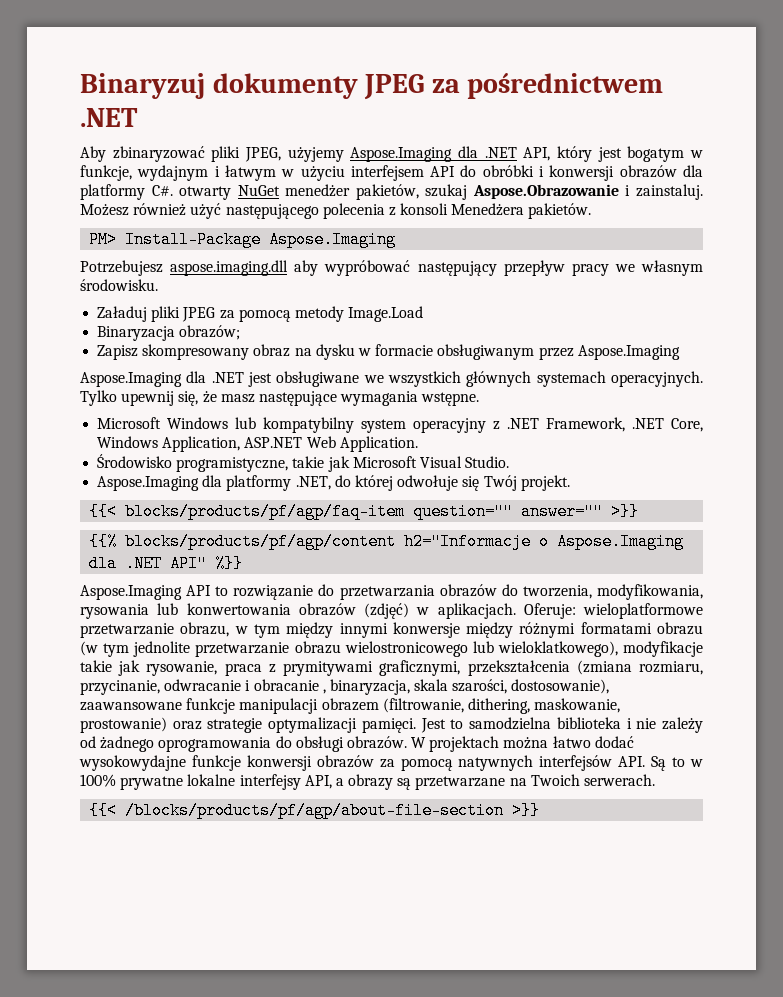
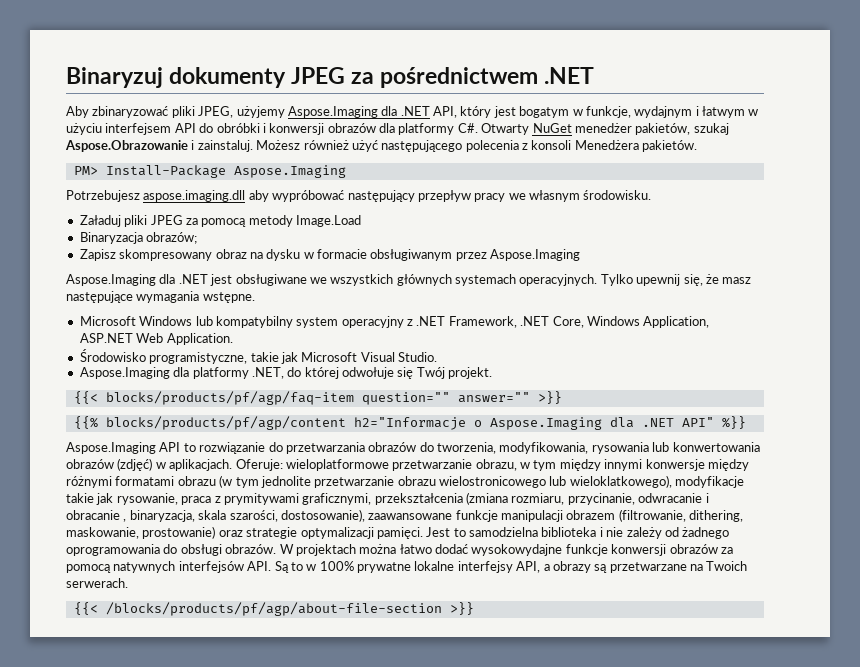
[179,186,232,200] otwarty -> [481,123,530,135] Otwarty

